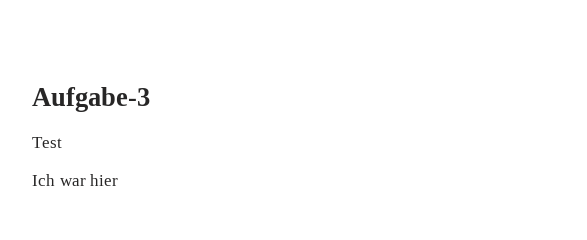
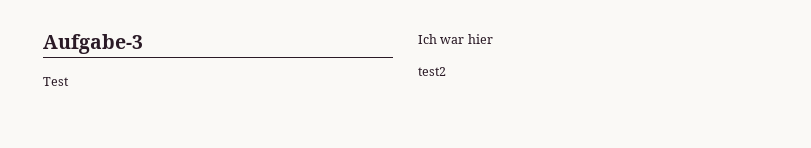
(119, 180) none -> [418,67,446,76] // test2

